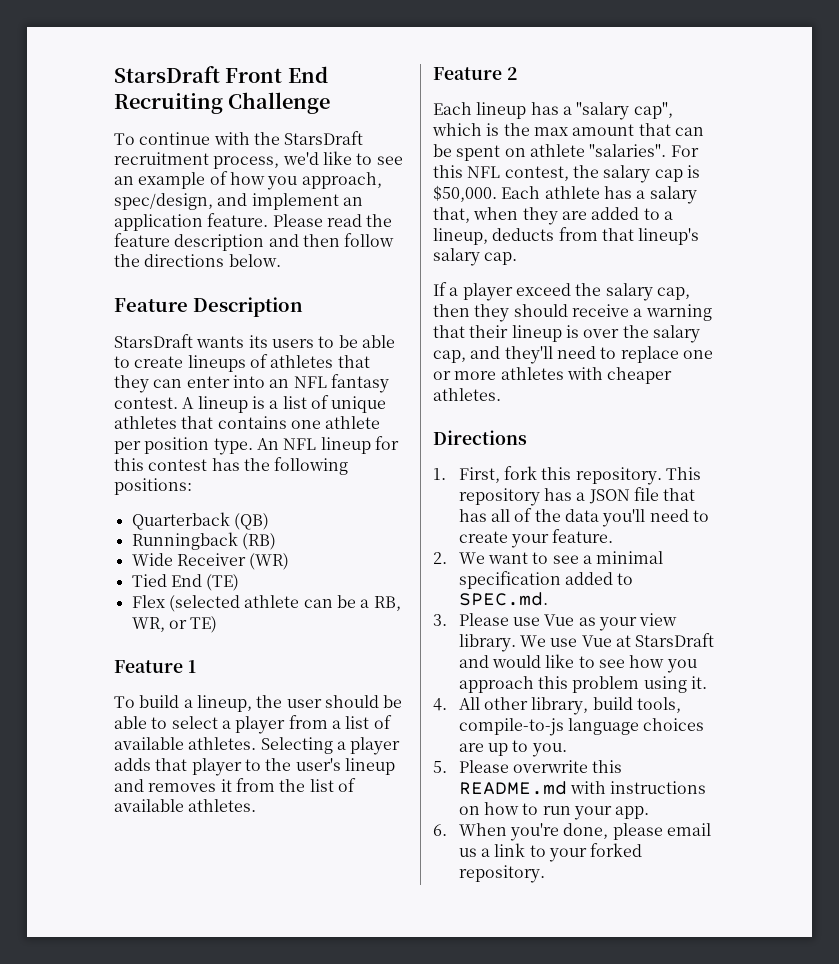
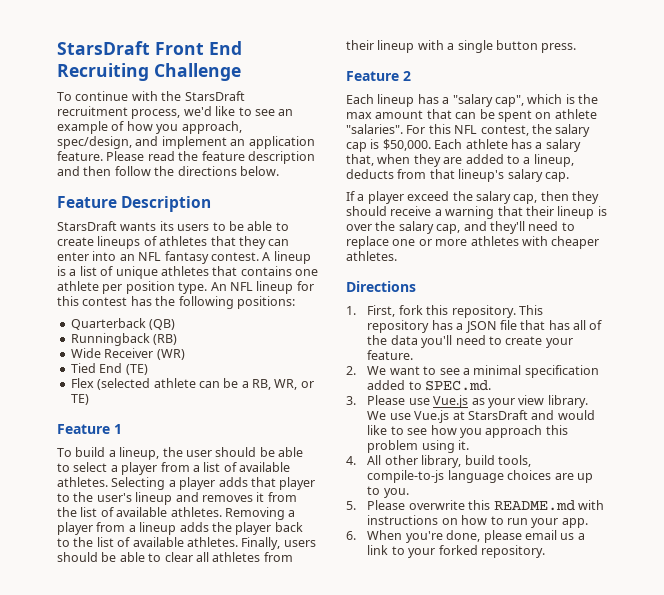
(257, 805) none -> [224,507,296,520] [57,522,303,535] [57,537,316,550] [57,552,293,562] [346,40,577,53] Removing a player from a lineup adds the player back to the list of available athletes. Finally, users should be able to clear all athletes from their lineup with a single button press.
[544,614,575,626] Vue -> [433,395,469,408] Vue.js
[581,635,612,647] Vue -> [414,410,450,423] Vue.js

